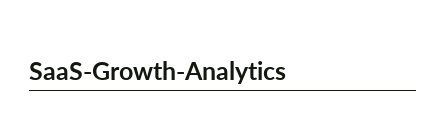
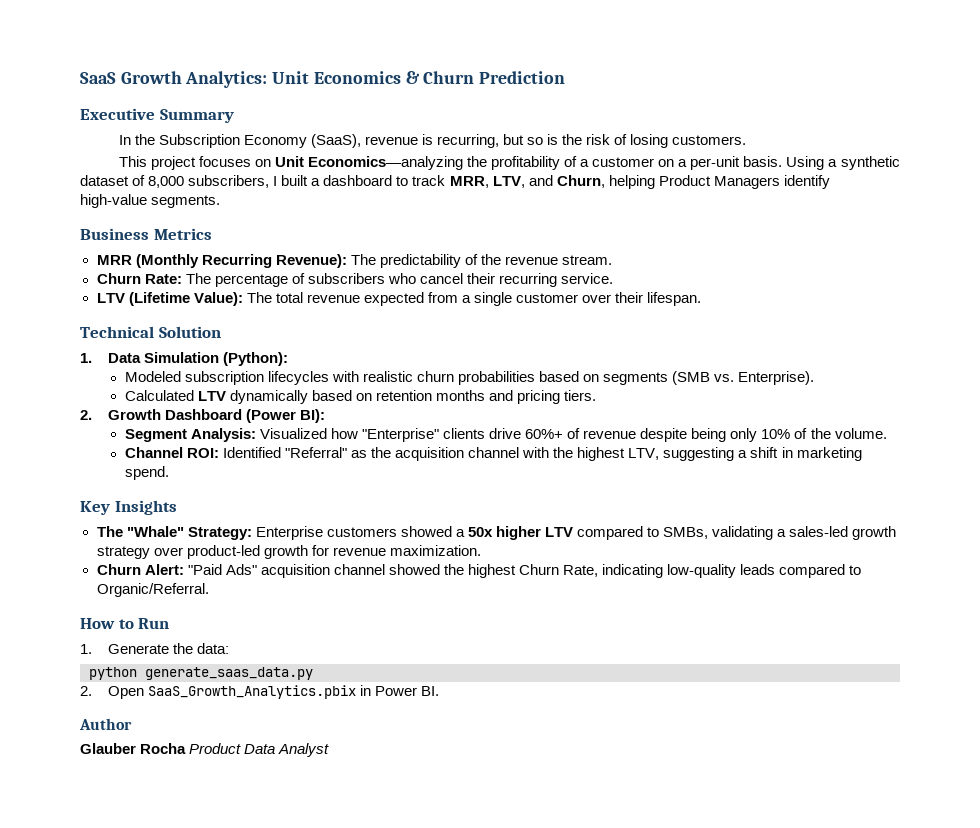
[29,61,286,84] SaaS-Growth-Analytics -> [80,71,566,88] [80,108,234,123] [118,134,747,148] [118,156,900,170] [80,175,830,189] [80,194,221,208] [80,228,212,240] [96,254,612,268] [96,273,613,287] [96,292,702,306] [80,326,221,338] [80,352,289,366] [124,371,815,385] [124,390,597,404] [80,409,326,423] [124,428,887,442] [124,447,862,461] [124,466,169,480] [80,500,177,515] [96,526,897,540] [96,545,481,559] [96,564,862,578] [96,583,209,597] [80,618,170,629] [80,643,230,654] [89,667,313,680] [80,685,440,699] [79,718,132,730] [80,743,330,757] SaaS Growth Analytics: Unit Economics & Churn Prediction // Executive Summary // In the Subscription Economy (SaaS), revenue is recurring, but so is the risk of losing customers. // This project focuses on Unit Economics—analyzing the profitability of a customer on a per-unit basis. Using a synthetic dataset of 8,000 subscribers, I built a dashboard to track MRR, LTV, and Churn, helping Product Managers identify high-value segments. // Business Metrics // MRR (Monthly Recurring Revenue): The predictability of the revenue stream. // Churn Rate: The percentage of subscribers who cancel their recurring service. // LTV (Lifetime Value): The total revenue expected from a single customer over their lifespan. // Technical Solution // 1. Data Simulation (Python): // Modeled subscription lifecycles with realistic churn probabilities based on segments (SMB vs. Enterprise). // Calculated LTV dynamically based on retention months and pricing tiers. // 2. Growth Dashboard (Power BI): // Segment Analysis: Visualized how "Enterprise" clients drive 60%+ of revenue despite being only 10% of the volume. // Channel ROI: Identified "Referral" as the acquisition channel with the highest LTV, suggesting a shift in marketing spend. // Key Insights // The "Whale" Strategy: Enterprise customers showed a 50x higher LTV compared to SMBs, validating a sales-led growth strategy over product-led growth for revenue maximization. // Churn Alert: "Paid Ads" acquisition channel showed the highest Churn Rate, indicating low-quality leads compared to Organic/Referral. // How to Run // 1. Generate the data: // python generate_saas_data.py // 2. Open SaaS_Growth_Analytics.pbix in Power BI. // Author // Glauber Rocha Product Data Analyst

